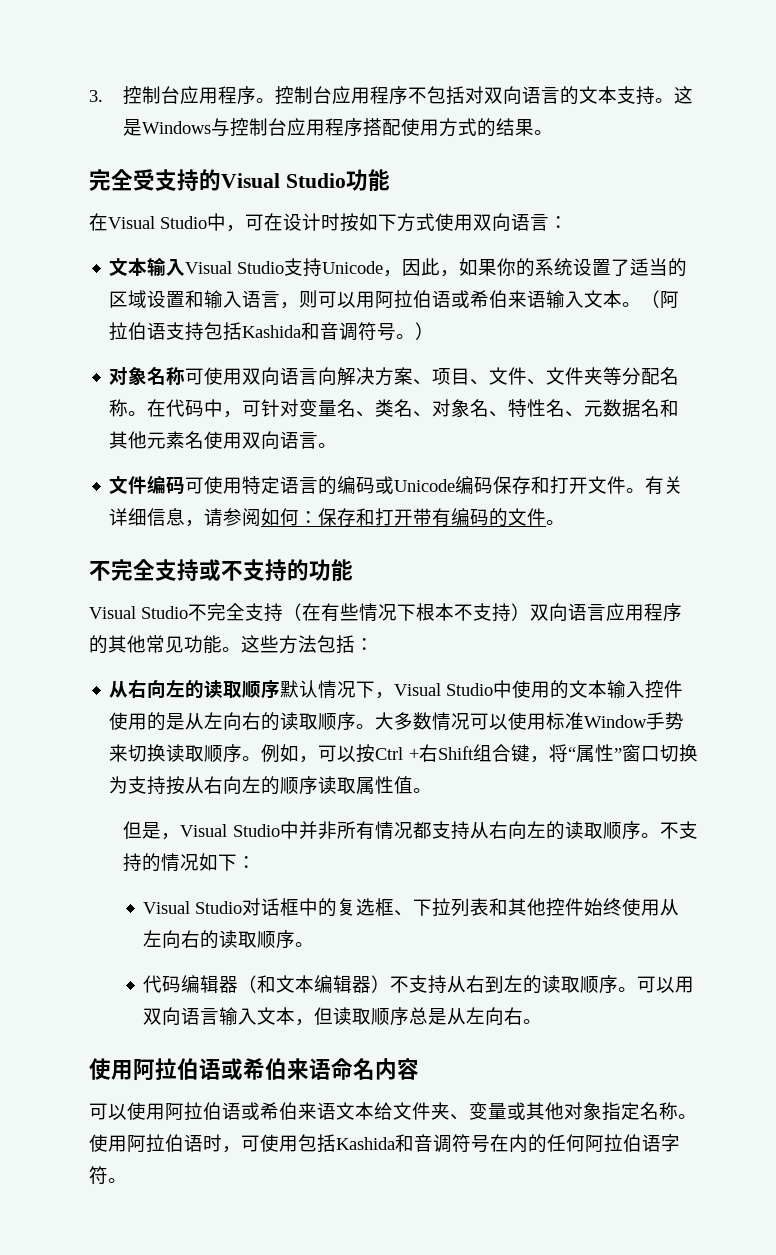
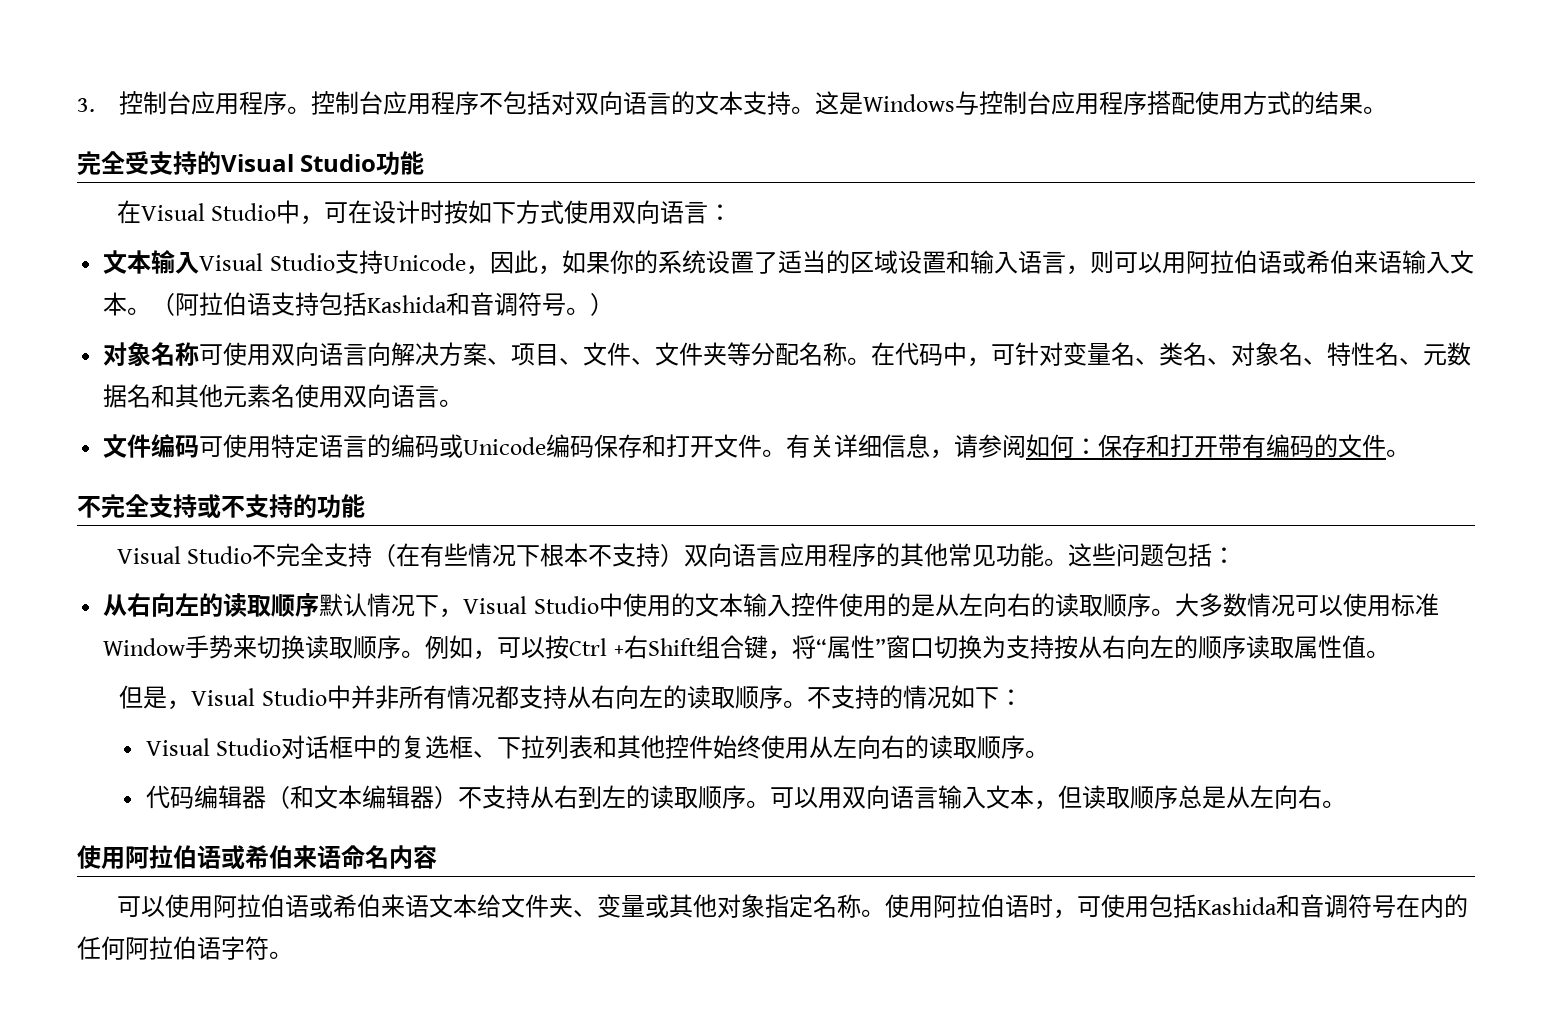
[279,635,317,654] 方法 -> [1116,543,1165,567] 问题

